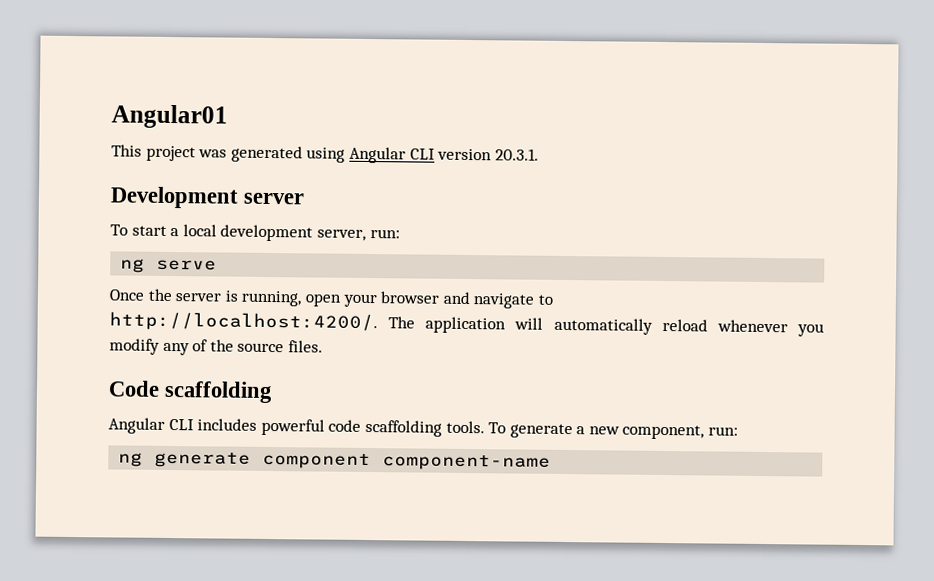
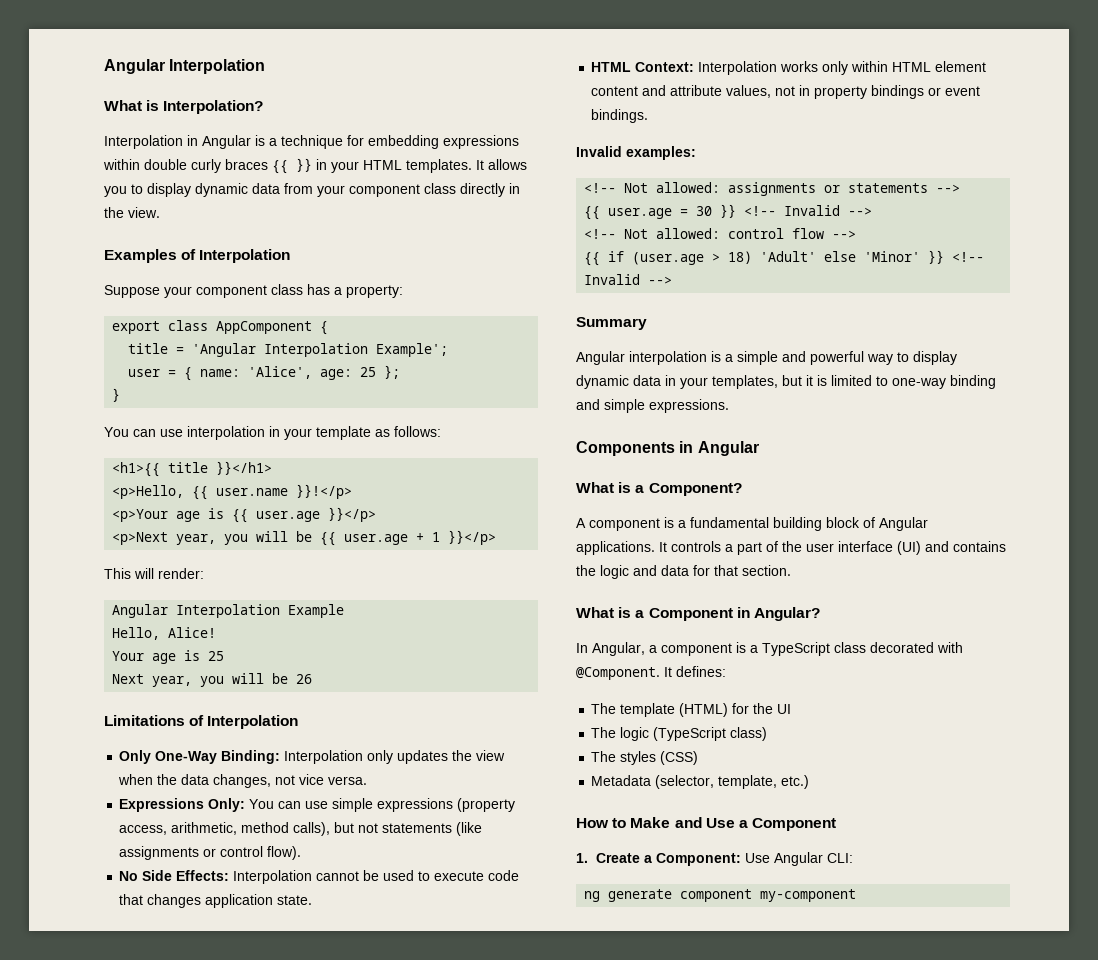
[111,104,228,129] [111,144,539,164] [110,186,305,209] [110,224,400,242] [120,258,218,273] [109,288,553,309] [109,311,824,337] [109,338,323,356] [108,380,274,404] [108,417,739,440] Angular01 // This project was generated using Angular CLI version 20.3.1. // Development server // To start a local development server, run: // ng serve // Once the server is running, open your browser and navigate to http://localhost:4200/. The application will automatically reload whenever you modify any of the source files. // Code scaffolding // Angular CLI includes powerful code scaffolding tools. To generate a new component, run: -> [104,59,266,74] [104,100,264,114] [104,135,519,149] [103,158,527,174] [104,183,520,197] [104,207,160,218] [104,249,291,263] [104,284,403,298] [112,320,329,335] [128,343,449,357] [128,365,401,381] [112,388,121,402] [104,426,441,440] [112,461,273,477] [112,484,353,500] [112,507,377,523] [112,530,497,546] [104,568,204,579] [112,604,345,618] [112,627,217,640] [112,650,225,664] [112,673,313,687] [104,715,299,729] [119,750,506,764] [118,774,368,788] [119,798,516,812] [119,822,483,836] [119,846,302,860] [119,870,520,884] [119,894,313,908] [591,61,987,75] [591,85,981,99] [591,109,649,123] [576,146,696,160] [584,182,961,196] [584,204,873,220] [584,228,857,239] [584,250,985,266] [584,274,673,285] [576,317,647,330] [576,351,957,365] [576,375,996,389] [576,399,729,413] [576,441,759,456] [576,482,742,496] [576,517,928,531] [576,541,1006,555] [576,565,791,579] [576,607,820,621] [576,642,963,656] [576,666,726,680] [591,703,792,717] [591,727,768,741] [591,751,699,765] [591,775,810,789] [576,817,837,831] [576,852,853,866] Angular Interpolation // What is Interpolation? // Interpolation in Angular is a technique for embedding expressions within double curly braces {{ }} in your HTML templates. It allows you to display dynamic data from your component class directly in the view. // Examples of Interpolation // Suppose your component class has a property: // export class AppComponent { // title = 'Angular Interpolation Example'; // user = { name: 'Alice', age: 25 }; // } // You can use interpolation in your template as follows: // <h1>{{ title }}</h1> // <p>Hello, {{ user.name }}!</p> // <p>Your age is {{ user.age }}</p> // <p>Next year, you will be {{ user.age + 1 }}</p> // This will render: // Angular Interpolation Example // Hello, Alice! // Your age is 25 // Next year, you will be 26 // Limitations of Interpolation // Only One-Way Binding: Interpolation only updates the view when the data changes, not vice versa. // Expressions Only: You can use simple expressions (property access, arithmetic, method calls), but not statements (like assignments or control flow). // No Side Effects: Interpolation cannot be used to execute code that changes application state. // HTML Context: Interpolation works only within HTML element content and attribute values, not in property bindings or event bindings. // Invalid examples: // <!-- Not allowed: assignments or statements --> // {{ user.age = 30 }} <!-- Invalid --> // <!-- Not allowed: control flow --> // {{ if (user.age > 18) 'Adult' else 'Minor' }} <!-- Invalid --> // Summary // Angular interpolation is a simple and powerful way to display dynamic data in your templates, but it is limited to one-way binding and simple expressions. // Components in Angular // What is a Component? // A component is a fundamental building block of Angular applications. It controls a part of the user interface (UI) and contains the logic and data for that section. // What is a Component in Angular? // In Angular, a component is a TypeScript class decorated with @Component. It defines: // The template (HTML) for the UI // The logic (TypeScript class) // The styles (CSS) // Metadata (selector, template, etc.) // How to Make and Use a Component // 1. Create a Component: Use Angular CLI:
[382,454,552,471] component-name -> [760,889,857,902] my-component

